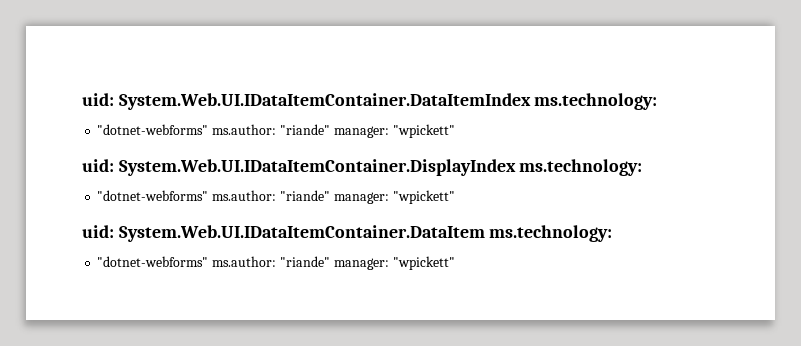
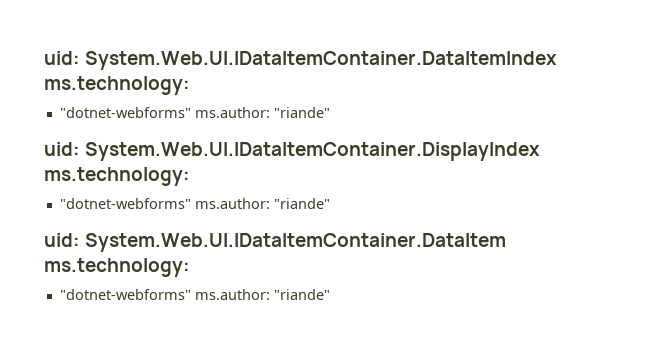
[333,124,455,138] manager: "wpickett" -> (330, 112) none
[333,190,455,204] manager: "wpickett" -> (330, 203) none
[333,256,455,270] manager: "wpickett" -> (330, 294) none

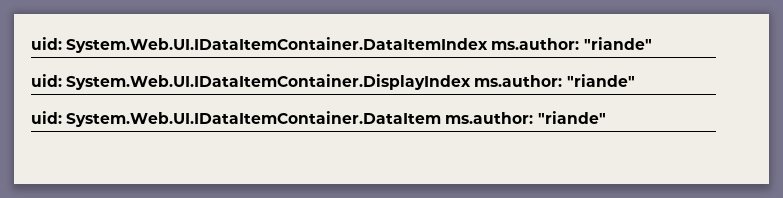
[44,76,190,95] [59,107,191,118] ms.technology: // "dotnet-webforms" -> (489, 45) none
[44,167,190,186] [59,198,191,209] ms.technology: // "dotnet-webforms" -> (472, 82) none
[44,258,190,277] [59,289,191,300] ms.technology: // "dotnet-webforms" -> (442, 119) none

